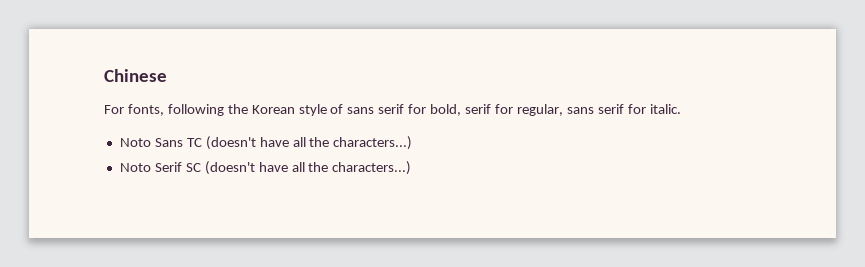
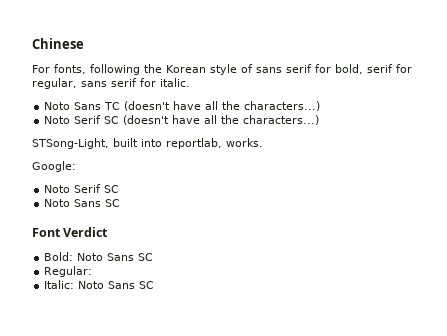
(412, 168) none -> [32,138,263,149] [32,161,76,172] [44,184,120,193] [44,199,121,207] [32,227,109,237] [44,252,154,261] [44,266,93,277] [44,280,155,289] // STSong-Light, built into reportlab, works. // Google: // Noto Serif SC // Noto Sans SC // Font Verdict // Bold: Noto Sans SC // Regular: // Italic: Noto Sans SC

